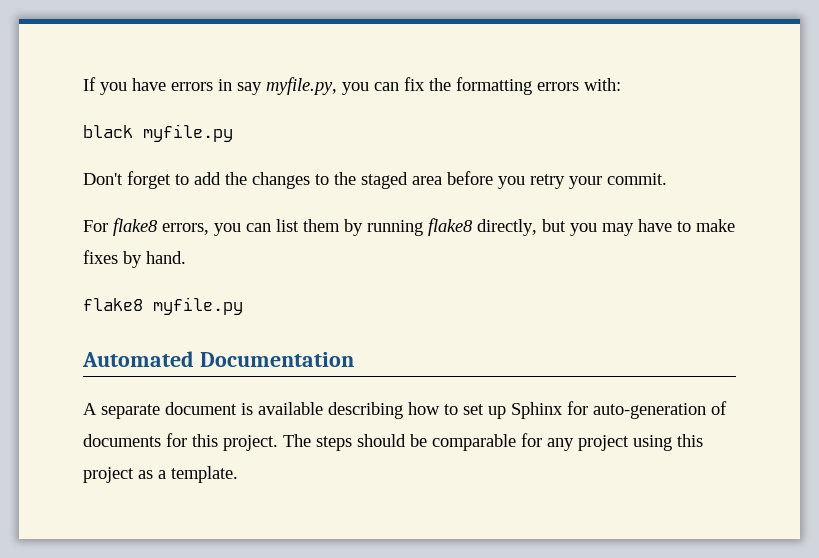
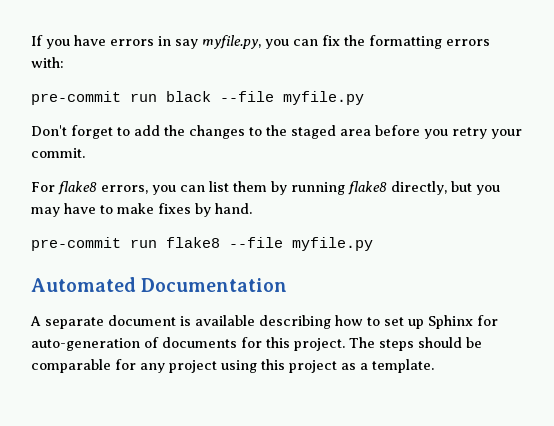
[83,125,133,138] black -> [31,91,274,105] pre-commit run black --file
[83,298,143,311] flake8 -> [31,237,283,251] pre-commit run flake8 --file

